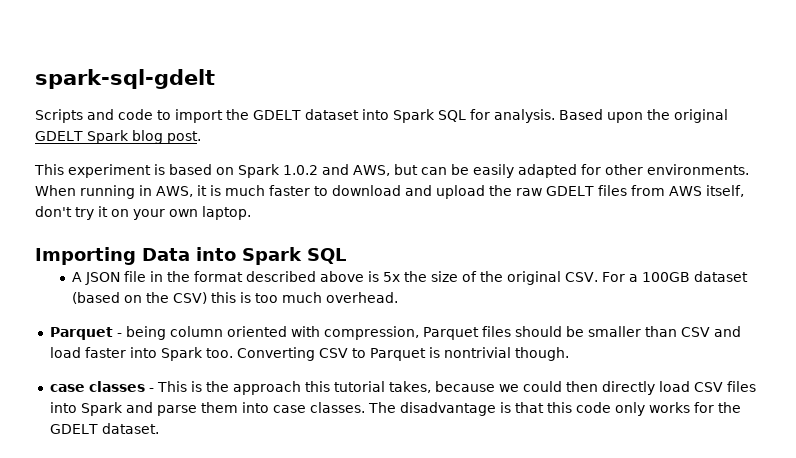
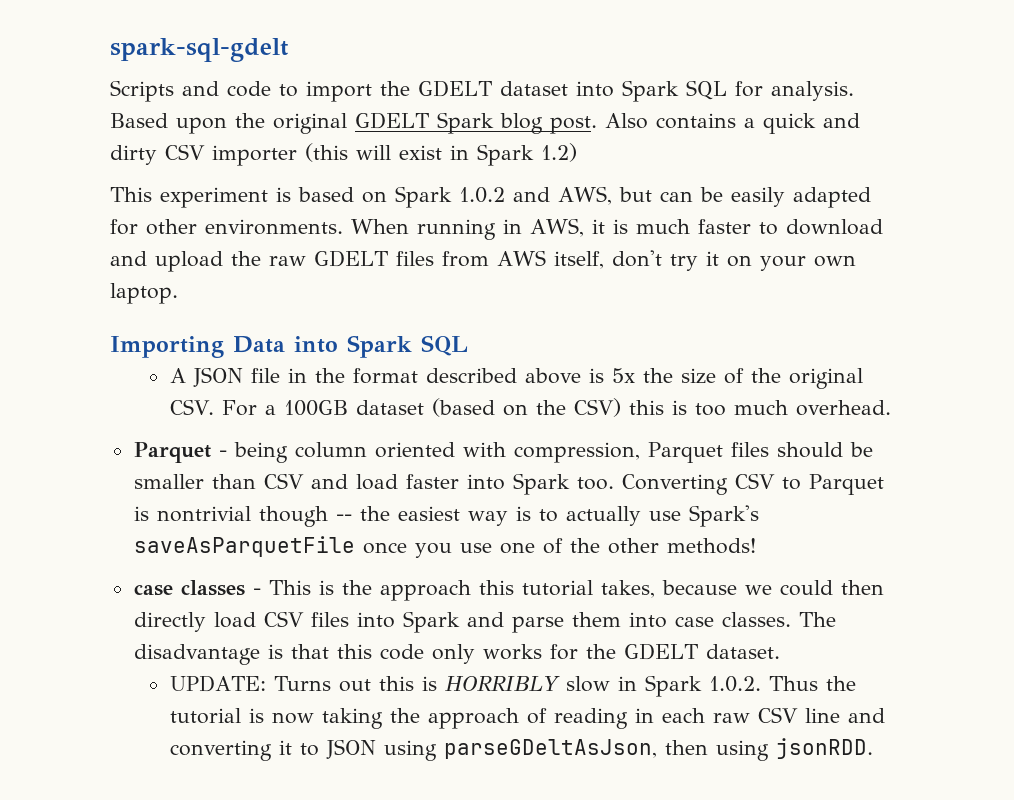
(201, 137) none -> [604,113,860,134] [110,143,577,166] Also contains a quick and dirty CSV importer (this will exist in Spark 1.2)
[514,347,569,361] though. -> [258,505,759,527] [133,536,756,558] though -- the easiest way is to actually use Spark's saveAsParquetFile once you use one of the other methods!
(159, 428) none -> [169,675,857,697] [169,707,885,729] [169,738,873,761] // UPDATE: Turns out this is HORRIBLY slow in Spark 1.0.2. Thus the tutorial is now taking the approach of reading in each raw CSV line and converting it to JSON using parseGDeltAsJson, then using jsonRDD.

